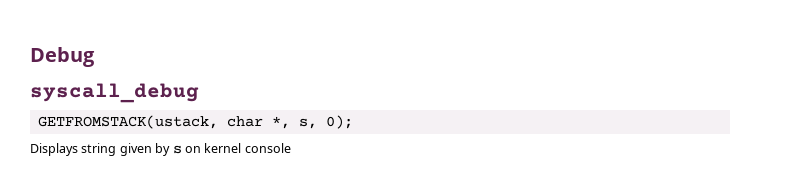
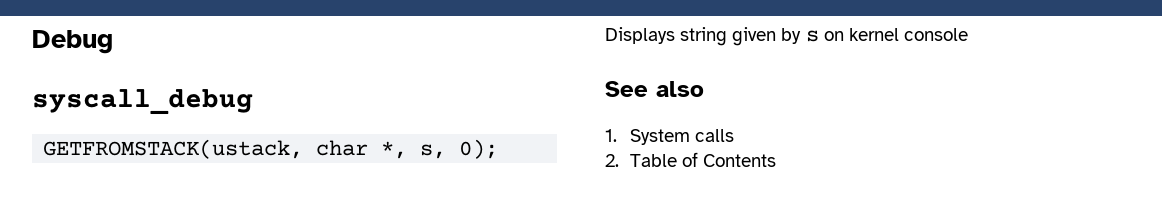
(291, 148) none -> [605,81,704,97] [605,129,735,145] [605,152,777,167] // See also // 1. System calls // 2. Table of Contents

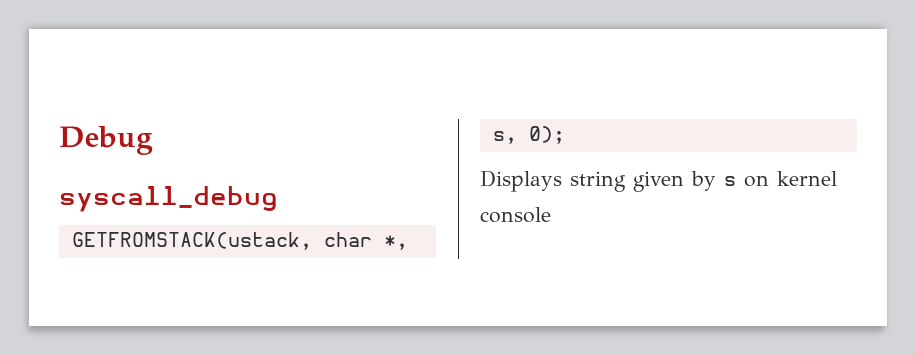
[605,81,704,97] [605,129,735,145] [605,152,777,167] // See also // 1. System calls // 2. Table of Contents -> (551, 215) none

